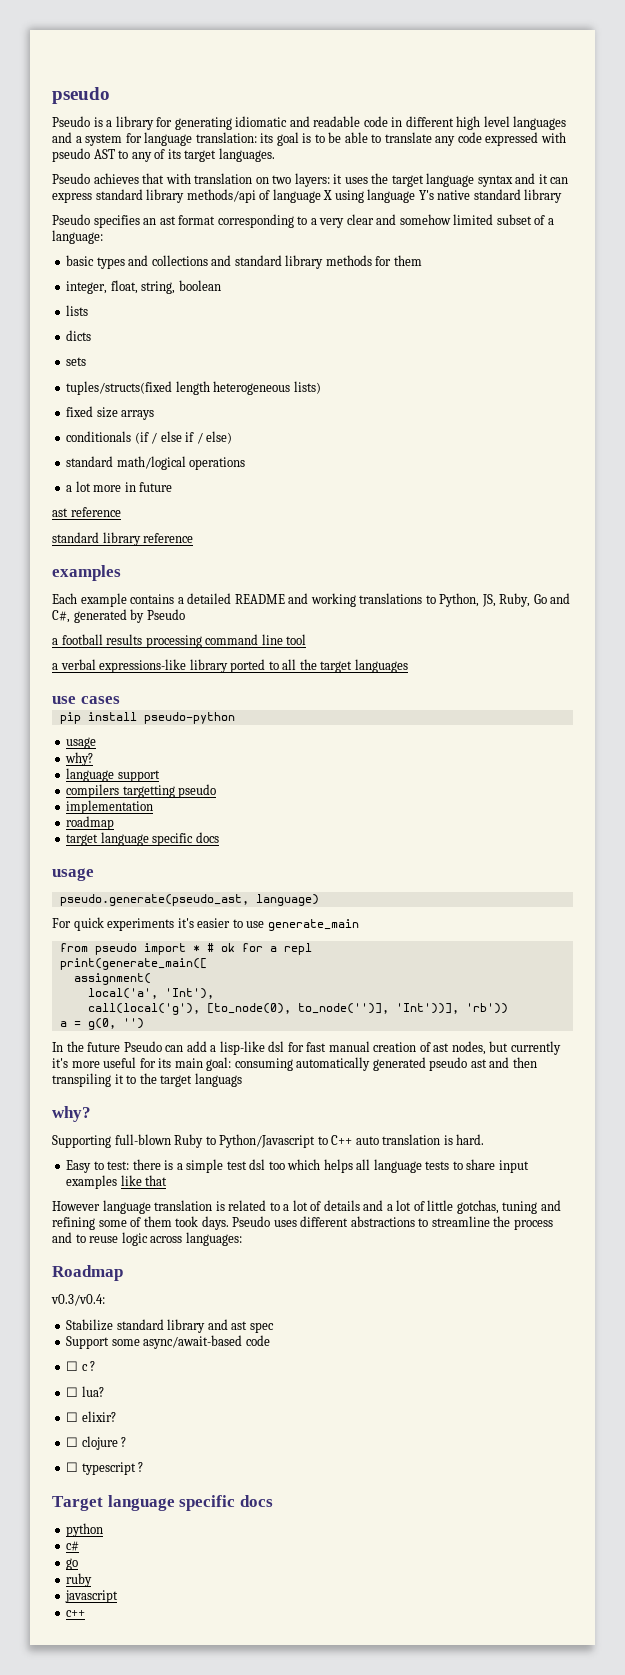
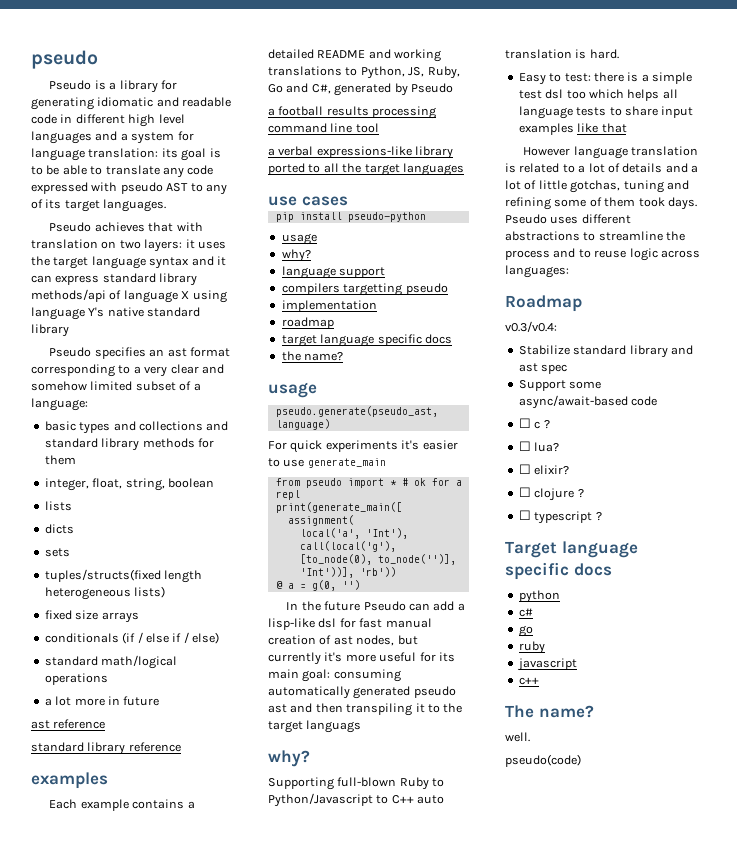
(219, 837) none -> [281,351,344,361] // the name?
(508, 1008) none -> [275,581,283,589] @
(86, 1613) none -> [505,705,594,718] [505,732,530,742] [505,754,581,767] // The name? // well. // pseudo(code)

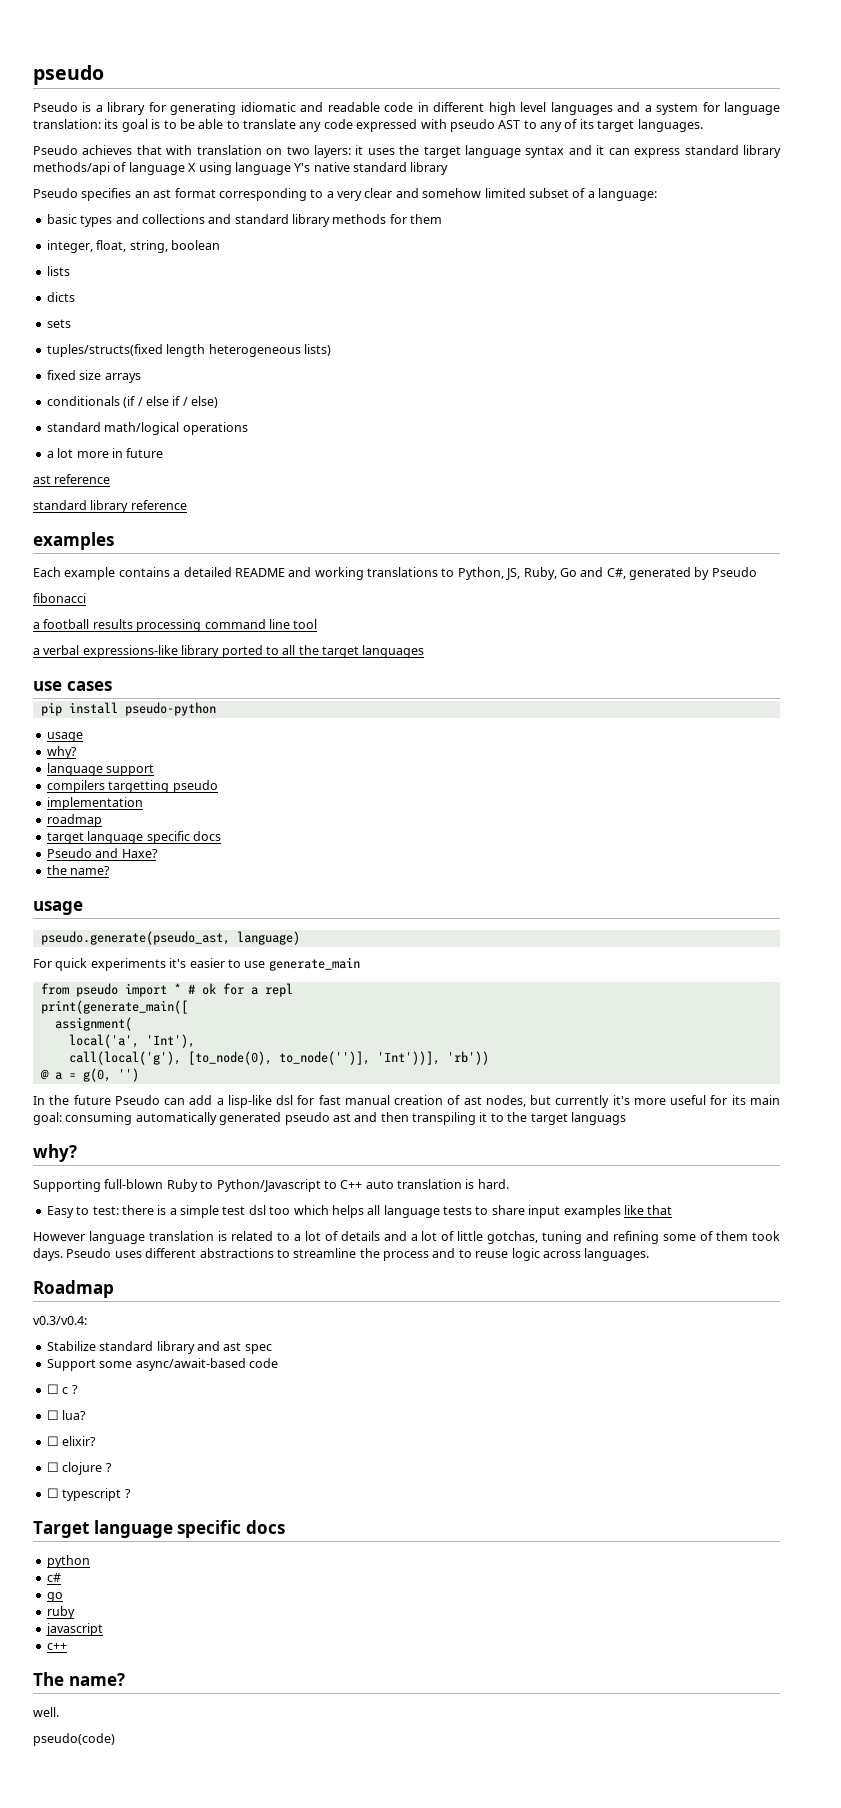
(453, 88) none -> [33,593,86,603] // fibonacci
(452, 339) none -> [46,848,158,858] // Pseudo and Haxe?
[505,265,569,278] languages: -> [584,1248,650,1261] languages.

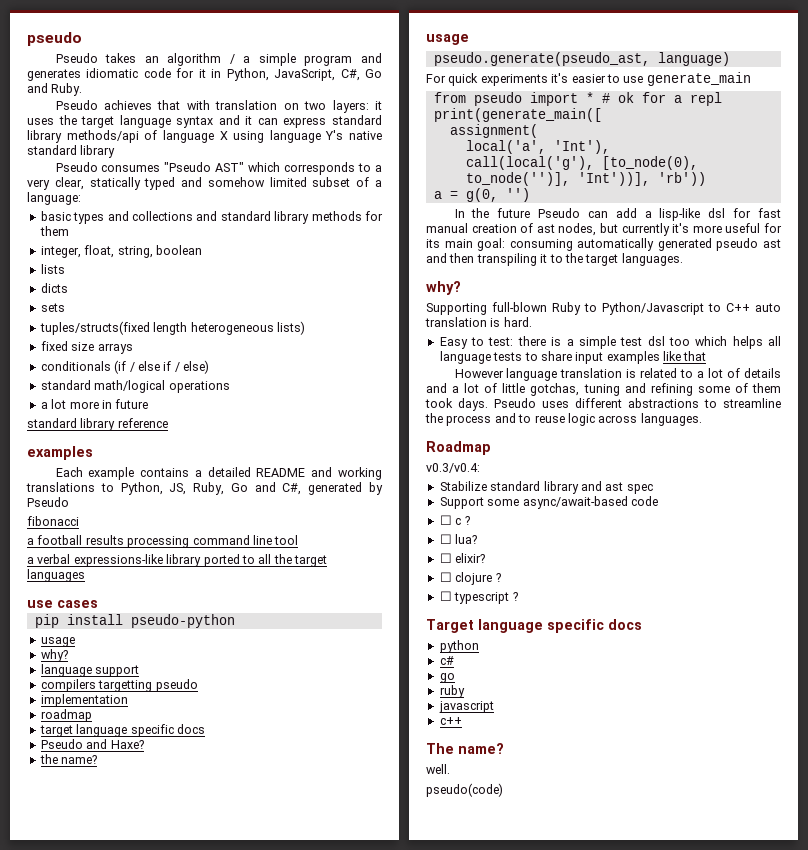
[82,102,781,115] [33,119,703,132] is a library for generating idiomatic and readable code in different high level languages and a system for language translation: its goal is to be able to translate any code expressed with pseudo AST to any of its target languages. -> [105,53,382,66] [27,68,383,81] [27,83,83,96] takes an algorithm / a simple program and generates idiomatic code for it in Python, JavaScript, C#, Go and Ruby.
[81,188,393,201] specifies an ast format corresponding to a very clear -> [101,162,382,175] [27,177,176,190] consumes "Pseudo AST" which corresponds to a very clear, statically typed
[33,474,111,484] // ast reference -> (149, 404) none
[39,1069,49,1080] @ -> (706, 179) none
[570,1112,626,1125] languags -> [621,253,683,266] languages.

